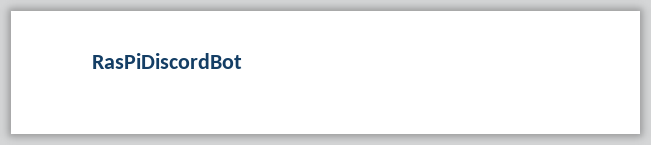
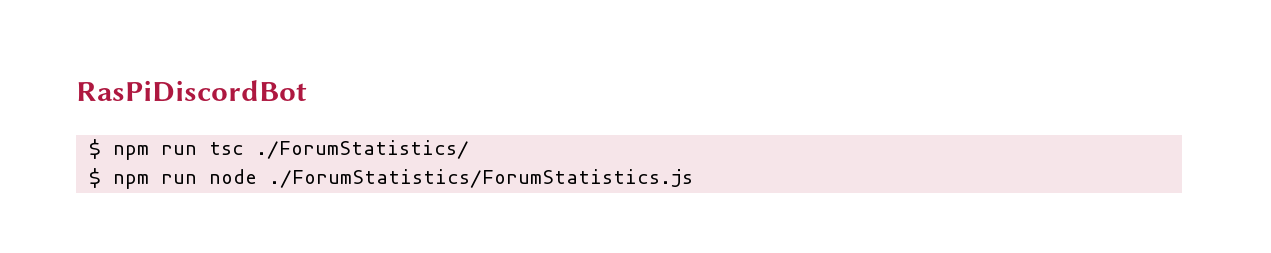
(242, 61) none -> [88,139,469,160] [88,168,693,189] // $ npm run tsc ./ForumStatistics/ // $ npm run node ./ForumStatistics/ForumStatistics.js

